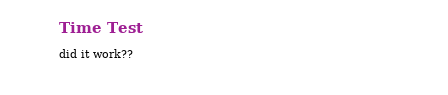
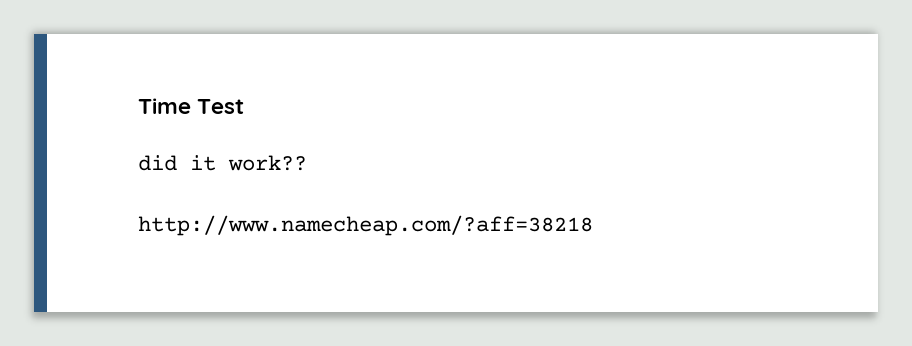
(133, 53) none -> [138,215,593,236] // http://www.namecheap.com/?aff=38218

